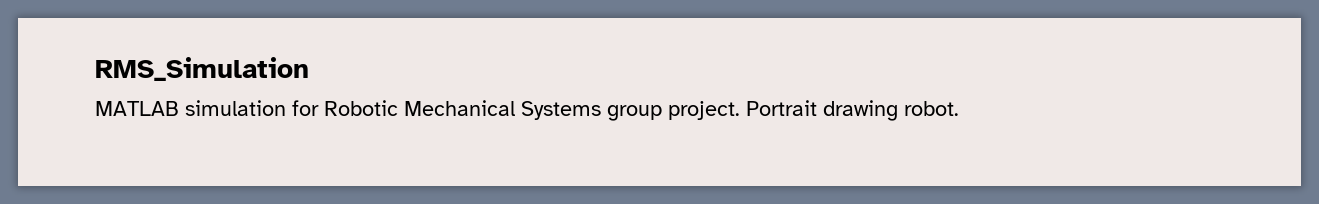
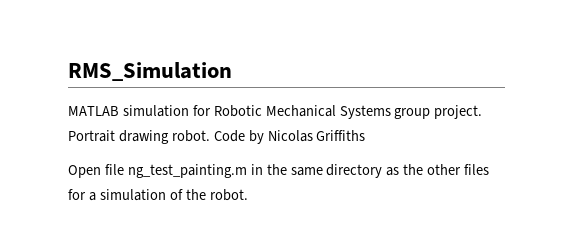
(959, 108) none -> [213,130,366,144] [68,164,490,178] [68,189,248,201] Code by Nicolas Griffiths // Open file ng_test_painting.m in the same directory as the other files for a simulation of the robot.

